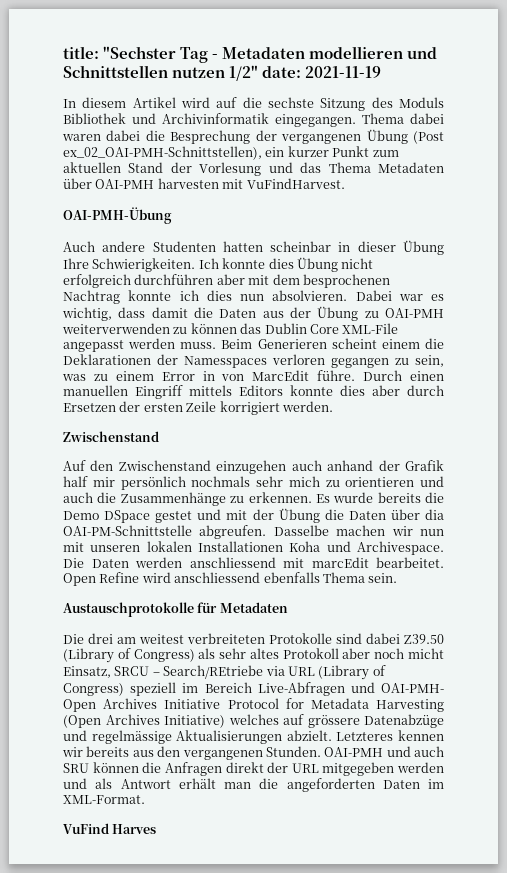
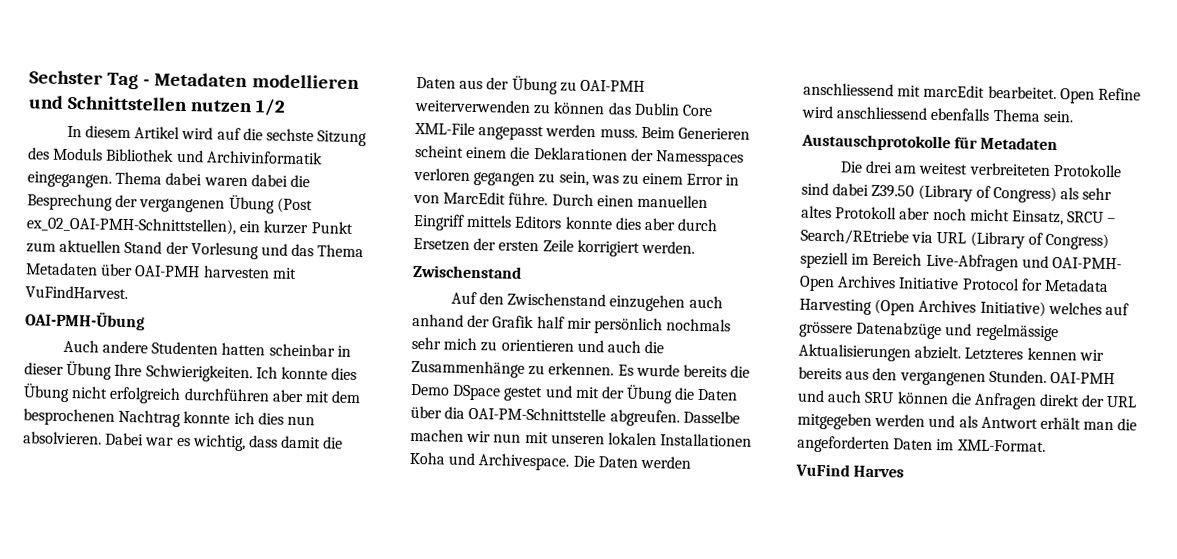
[63,46,177,59] title: "Sechster -> [29,70,103,85] Sechster
[229,65,382,81] 1/2" date: 2021-11-19 -> [255,98,287,116] 1/2

